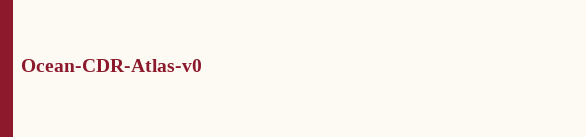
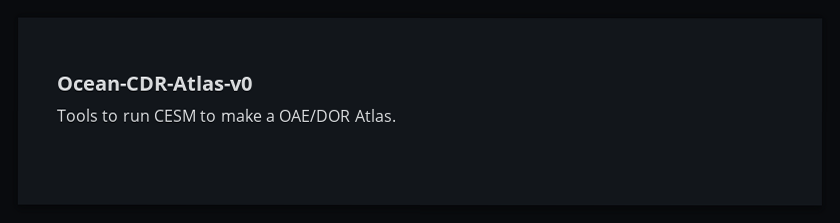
(202, 65) none -> [56,108,397,122] // Tools to run CESM to make a OAE/DOR Atlas.

